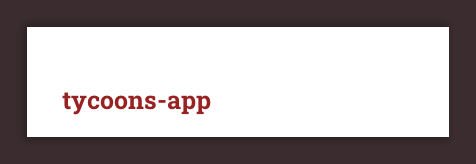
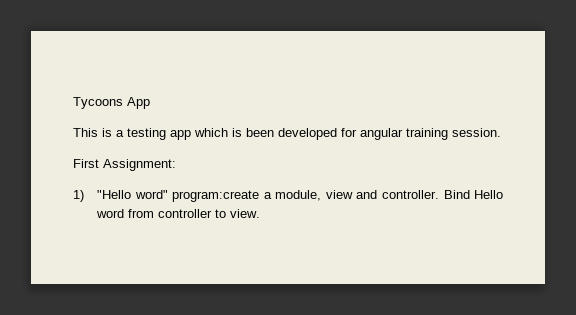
[62,92,211,115] tycoons-app -> [73,97,150,109] [73,128,501,140] [73,159,176,171] [73,190,503,202] [96,209,261,218] Tycoons App // This is a testing app which is been developed for angular training session. // First Assignment: // 1) "Hello word" program:create a module, view and controller. Bind Hello word from controller to view.

